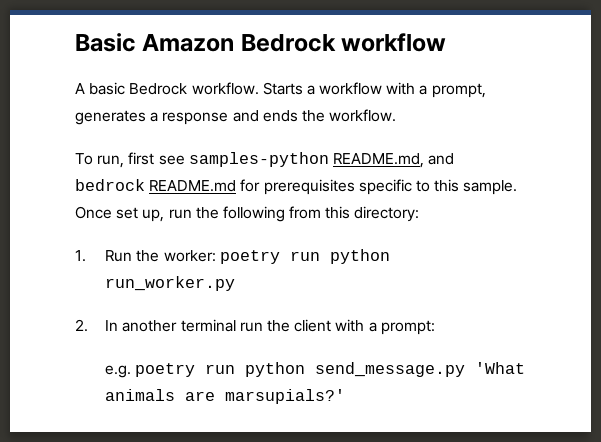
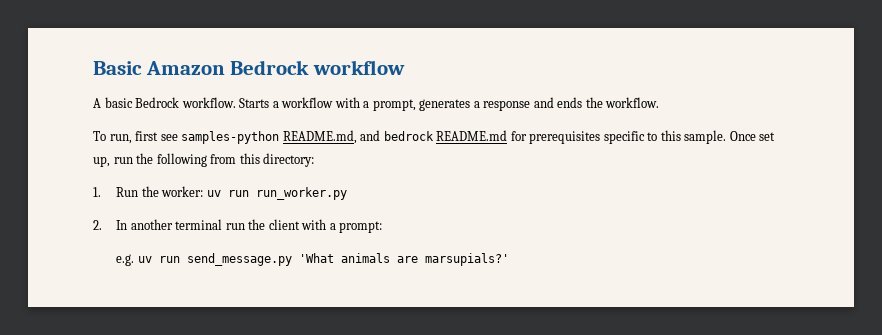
[219,249,390,264] poetry run python -> [206,190,249,197] uv run
[135,362,306,377] poetry run python -> [137,256,180,263] uv run

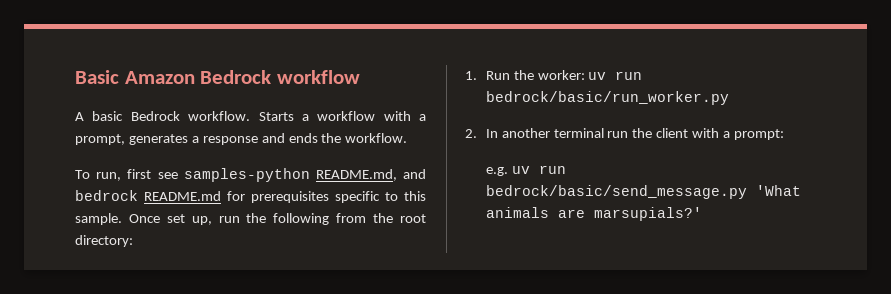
[239,153,260,164] this -> [373,213,427,223] the root
[255,187,347,200] run_worker.py -> [485,91,729,105] bedrock/basic/run_worker.py
[186,253,292,266] send_message.py -> [485,185,747,199] bedrock/basic/send_message.py

